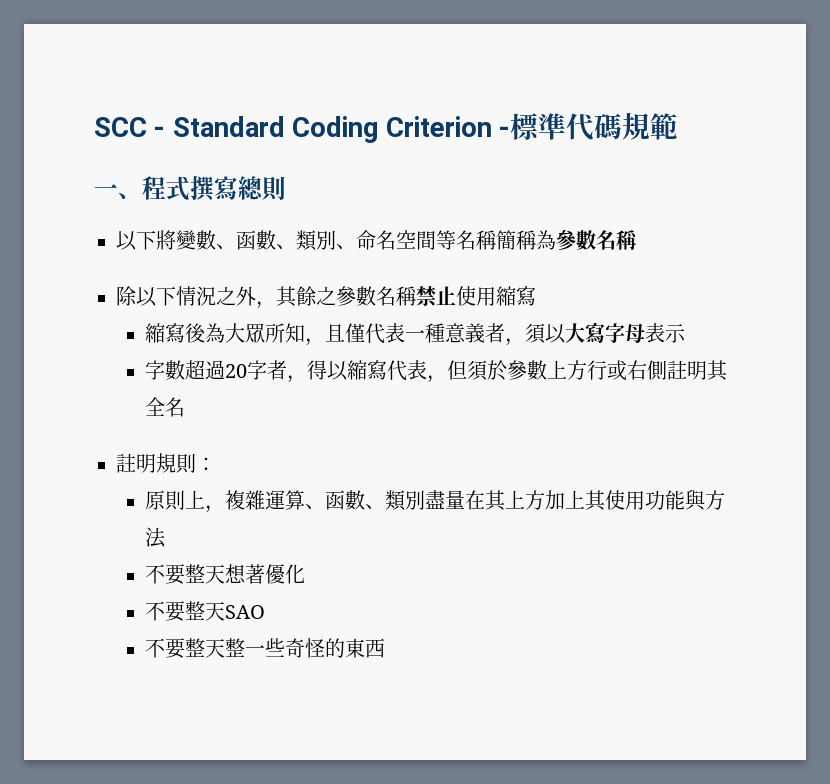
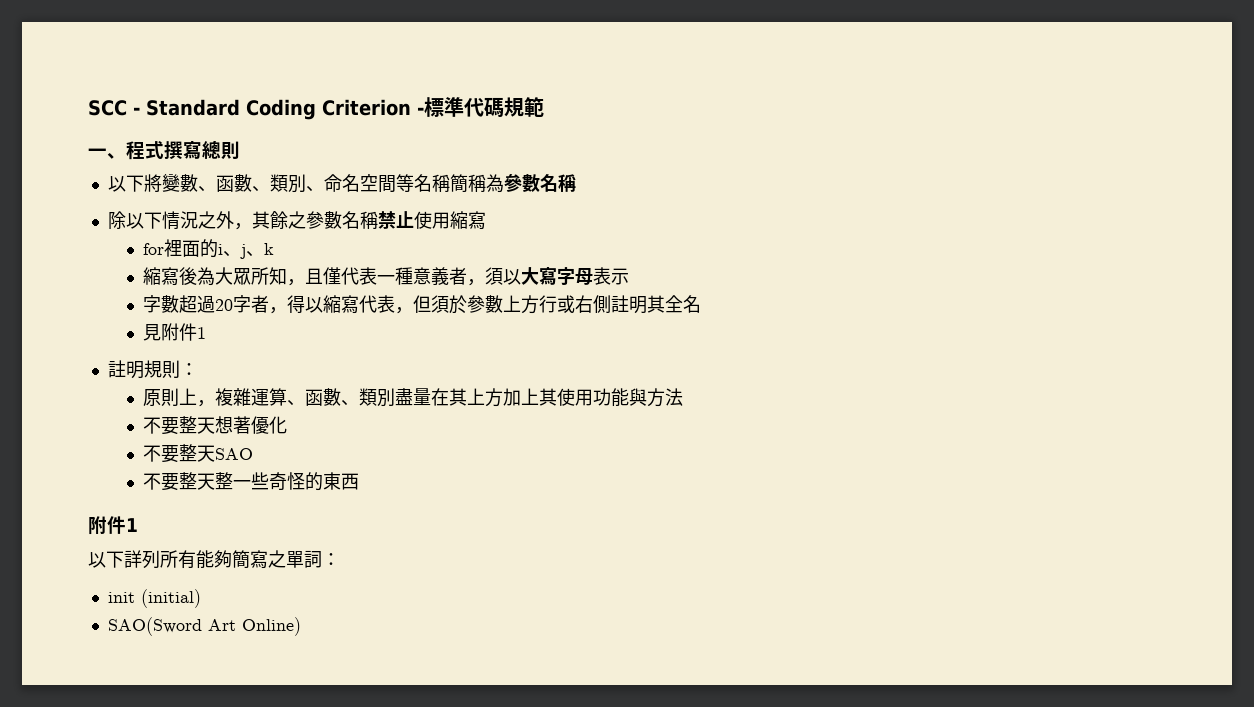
(536, 296) none -> [142,239,274,259] // for裡面的i、j、k
(185, 407) none -> [142,323,206,341] // 見附件1
(385, 648) none -> [88,516,138,535] [88,550,340,569] [107,589,201,608] [107,617,301,636] // 附件1 // 以下詳列所有能夠簡寫之單詞： // init (initial) // SAO(Sword Art Online)

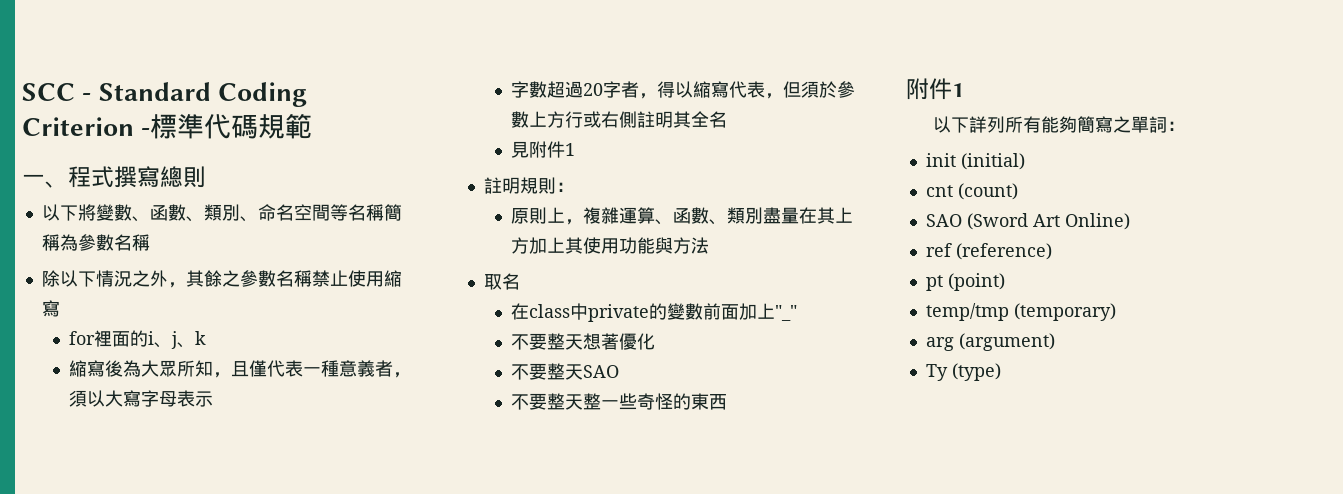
(683, 397) none -> [483,273,520,290] [511,303,798,322] // 取名 // 在class中private的變數前面加上"_"
[107,617,301,636] SAO(Sword Art Online) -> [925,183,1018,200] [925,213,1130,230] [925,243,1052,260] [925,273,1005,291] [925,303,1116,321] [925,333,1055,351] [925,363,1001,381] cnt (count) // SAO (Sword Art Online) // ref (reference) // pt (point) // temp/tmp (temporary) // arg (argument) // Ty (type)

